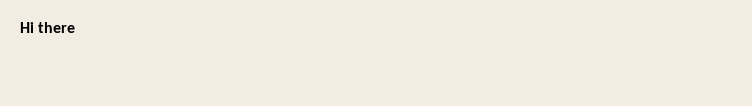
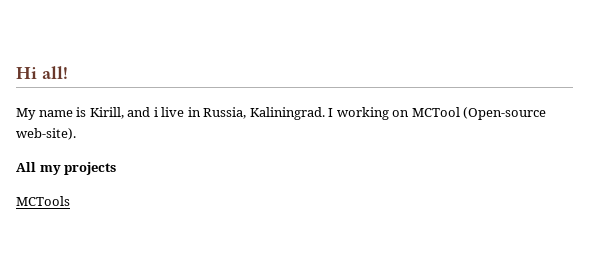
[38,22,76,33] there -> [42,66,68,79] [16,107,547,120] [16,128,76,140] [16,162,117,175] [16,196,70,206] all! // My name is Kirill, and i live in Russia, Kaliningrad. I working on MCTool (Open-source web-site). // All my projects // MCTools

